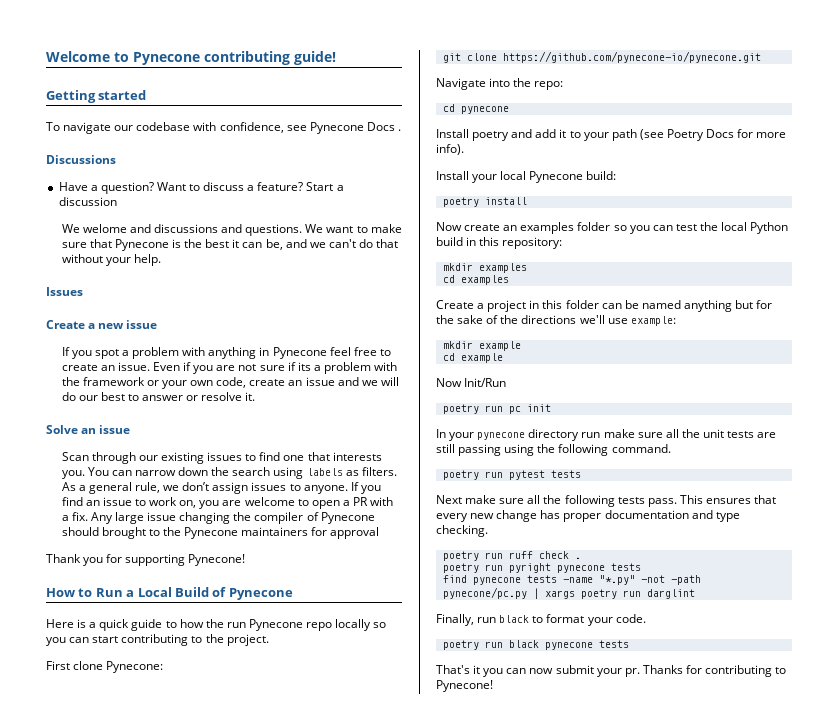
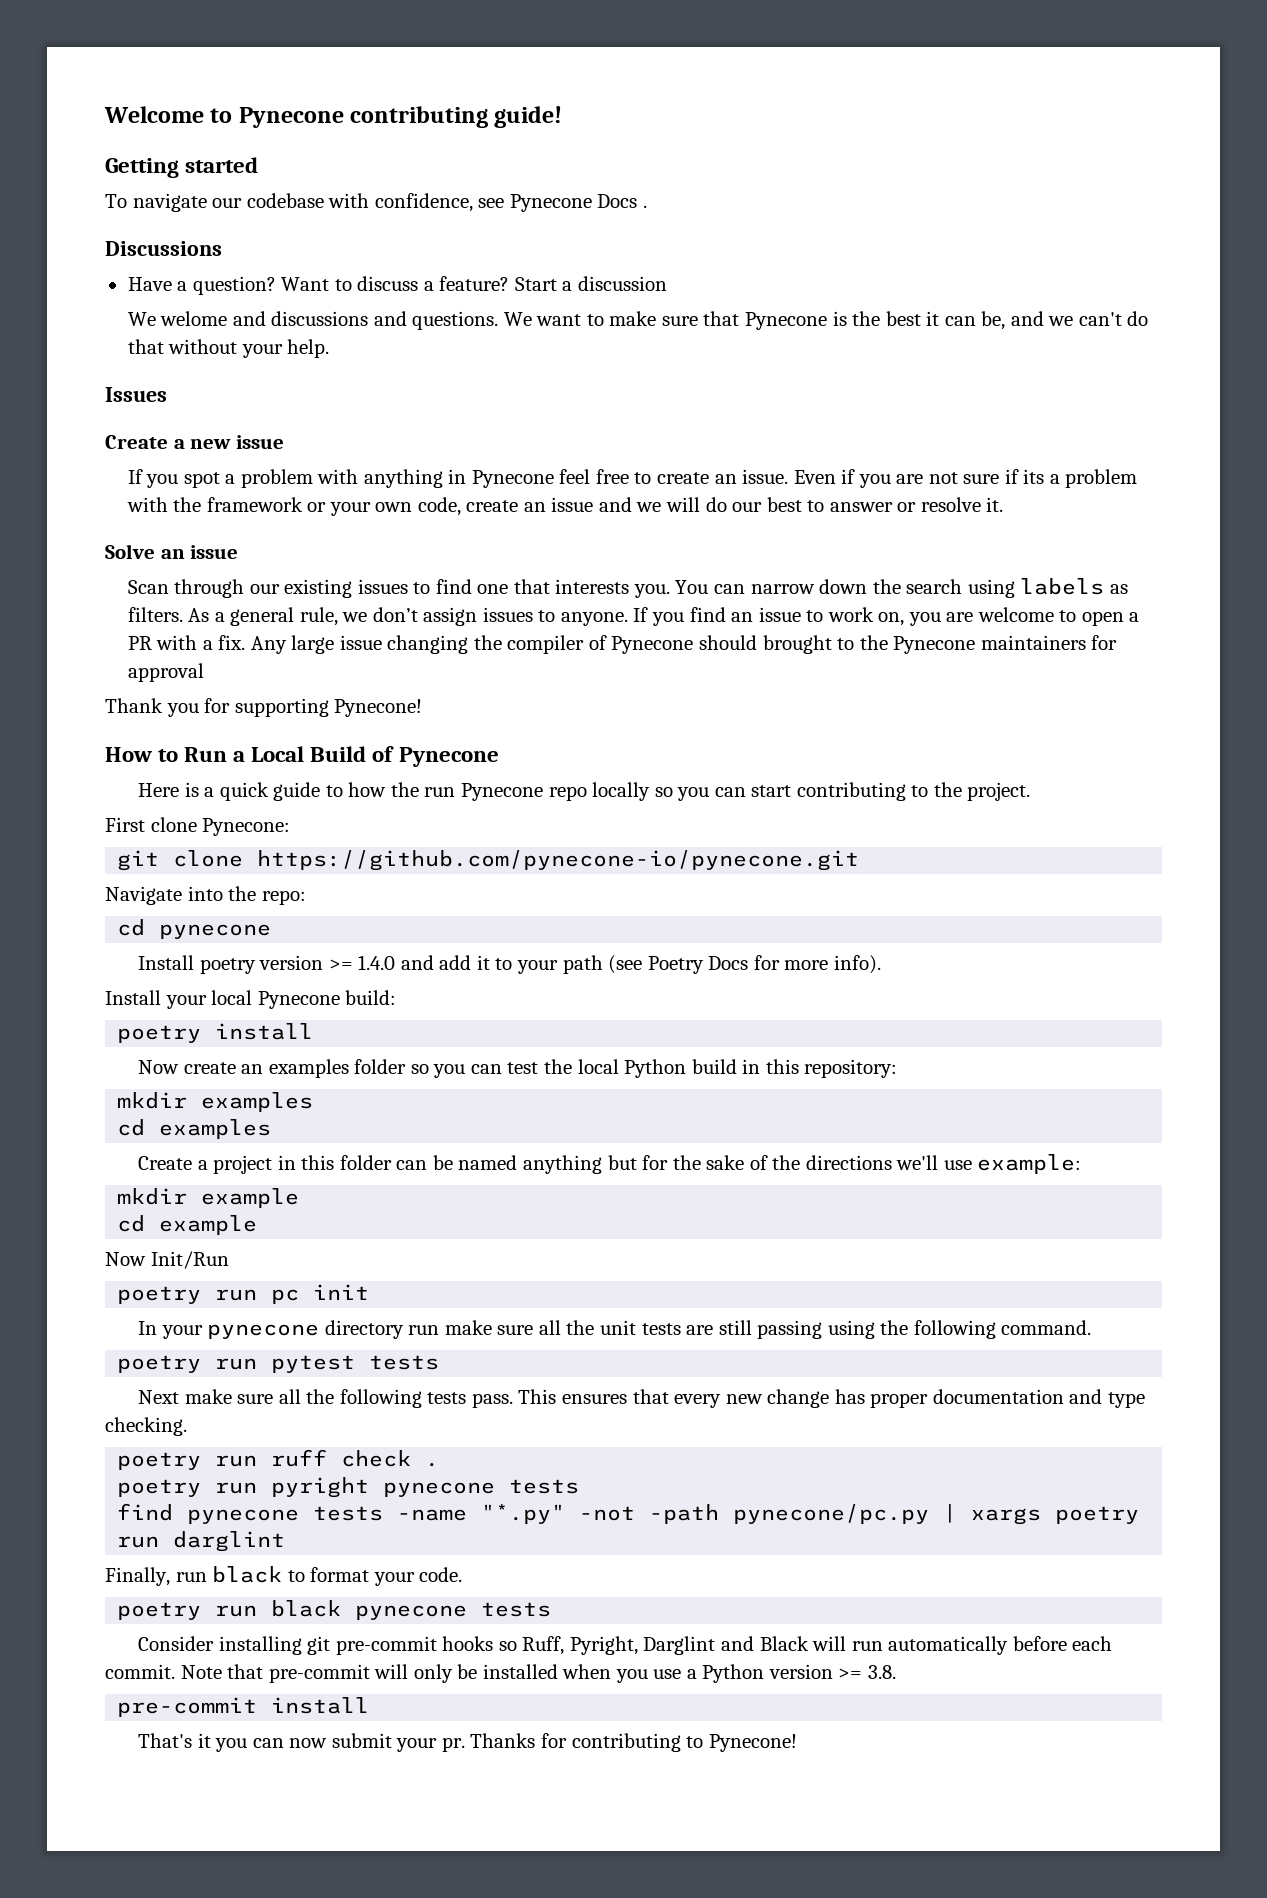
(510, 136) none -> [259,955,396,970] version >= 1.4.0
(629, 644) none -> [138,1636,1113,1655] [105,1664,897,1683] [117,1697,370,1717] // Consider installing git pre-commit hooks so Ruff, Pyright, Darglint and Black will run automatically before each commit. Note that pre-commit will only be installed when you use a Python version >= 3.8. // pre-commit install

